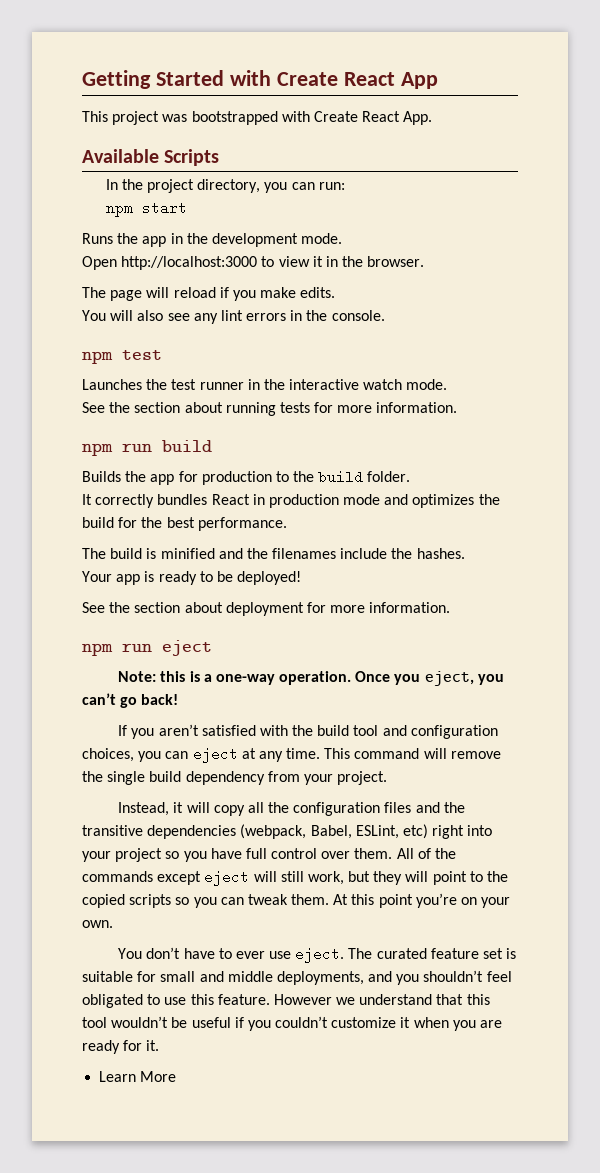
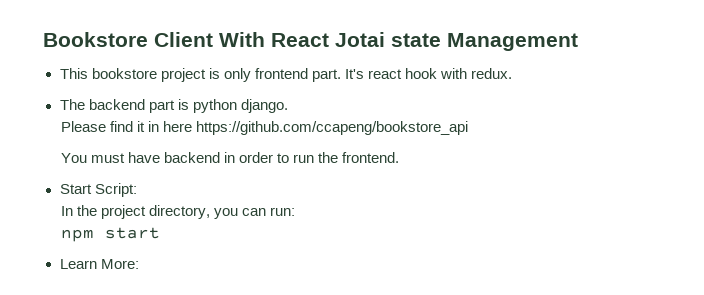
[82,70,438,89] [82,111,433,125] [82,149,220,166] Getting Started with Create React App // This project was bootstrapped with Create React App. // Available Scripts -> [43,32,578,51] [59,68,513,82] [59,99,288,113] [60,121,468,135] [60,152,399,163] [59,183,137,197] Bookstore Client With React Jotai state Management // This bookstore project is only frontend part. It's react hook with redux. // The backend part is python django. // Please find it in here https://github.com/ccapeng/bookstore_api // You must have backend in order to run the frontend. // Start Script:
[82,233,343,247] [82,256,425,270] [82,287,336,301] [82,310,385,324] [82,350,162,364] [82,379,448,390] [82,402,458,416] [82,440,212,456] [82,470,411,485] [82,494,500,508] [82,517,287,531] [82,548,465,559] [82,571,302,585] [82,602,451,616] [82,640,212,656] [118,671,504,686] [82,693,179,708] [118,724,498,739] [82,747,501,763] [82,771,388,785] [118,802,465,816] [82,824,493,839] [82,848,457,862] [82,870,509,886] [82,893,511,908] [82,920,113,928] [118,947,517,963] [82,970,512,985] [82,994,490,1008] [82,1016,503,1031] [82,1040,160,1054] // Runs the app in the development mode. // Open http://localhost:3000 to view it in the browser. // The page will reload if you make edits. // You will also see any lint errors in the console. // npm test // Launches the test runner in the interactive watch mode. // See the section about running tests for more information. // npm run build // Builds the app for production to the build folder. // It correctly bundles React in production mode and optimizes the build for the best performance. // The build is minified and the filenames include the hashes. // Your app is ready to be deployed! // See the section about deployment for more information. // npm run eject // Note: this is a one-way operation. Once you eject, you can’t go back! // If you aren’t satisfied with the build tool and configuration choices, you can eject at any time. This command will remove the single build dependency from your project. // Instead, it will copy all the configuration files and the transitive dependencies (webpack, Babel, ESLint, etc) right into your project so you have full control over them. All of the commands except eject will still work, but they will point to the copied scripts so you can tweak them. At this point you’re on your own. // You don’t have to ever use eject. The curated feature set is suitable for small and middle deployments, and you shouldn’t feel obligated to use this feature. However we understand that this tool wouldn’t be useful if you couldn’t customize it when you are ready for it. -> (160, 233) none
[140,1071,177,1082] More -> [100,259,139,269] More:

